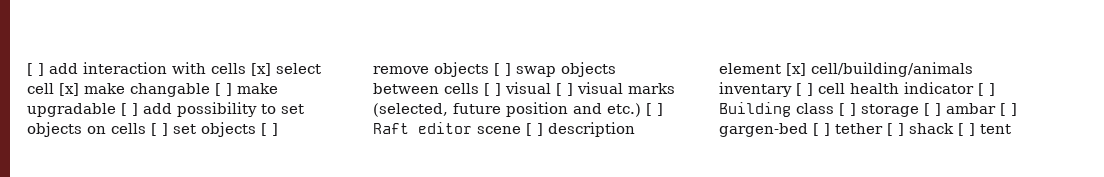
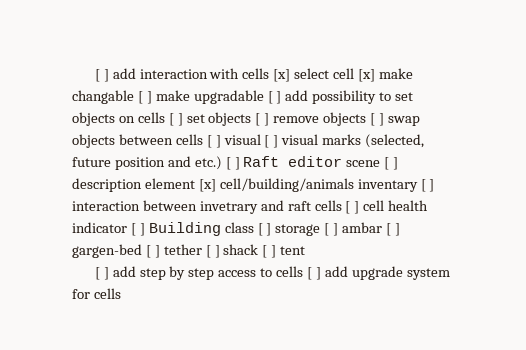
(813, 89) none -> [72,200,360,214] interaction between invetrary and raft cells [ ]
(1011, 129) none -> [94,266,450,280] [72,288,121,299] // [ ] add step by step access to cells [ ] add upgrade system for cells

